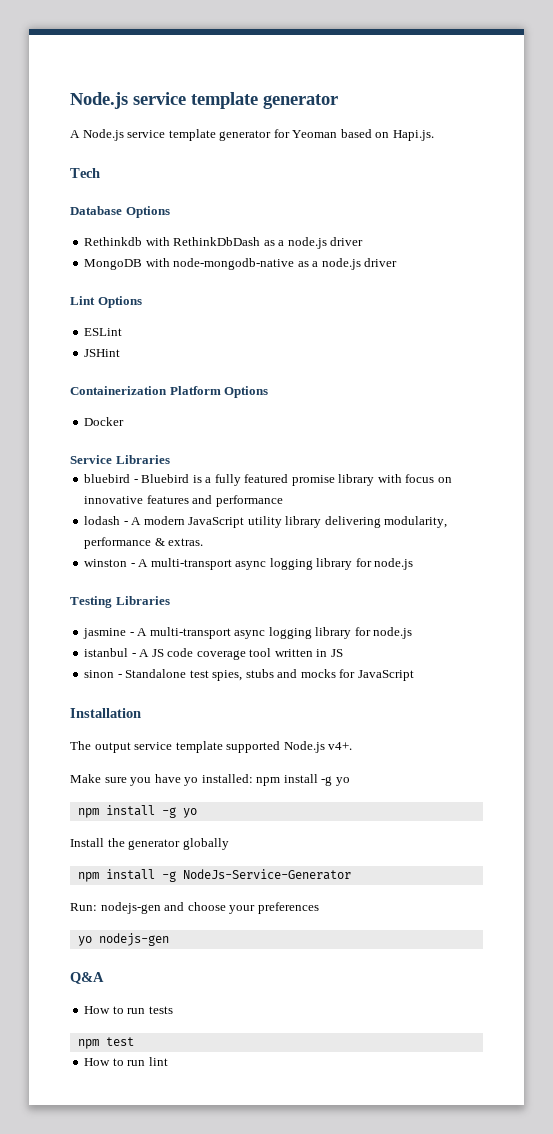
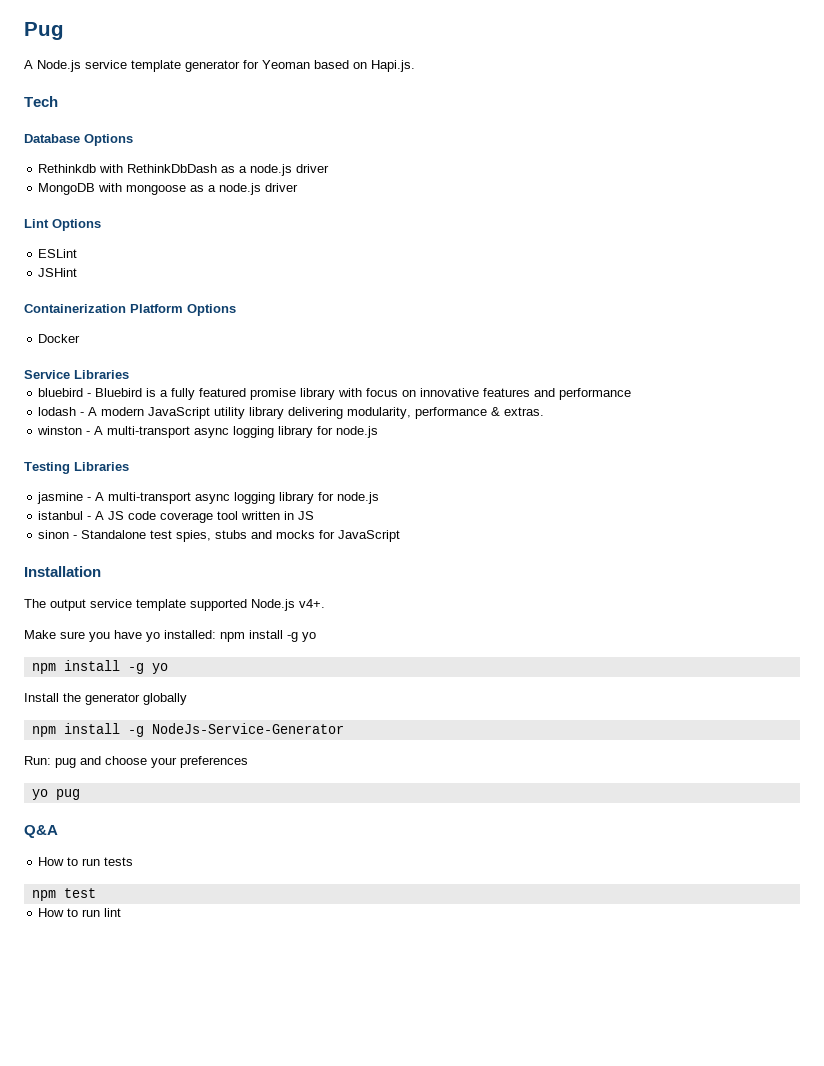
[70,92,338,109] Node.js service template generator -> [24,22,64,40] Pug
[173,258,295,270] node-mongodb-native -> [126,185,187,195] mongoose
[100,902,161,914] nodejs-gen -> [55,758,76,768] pug
[98,933,169,946] nodejs-gen -> [55,789,80,800] pug

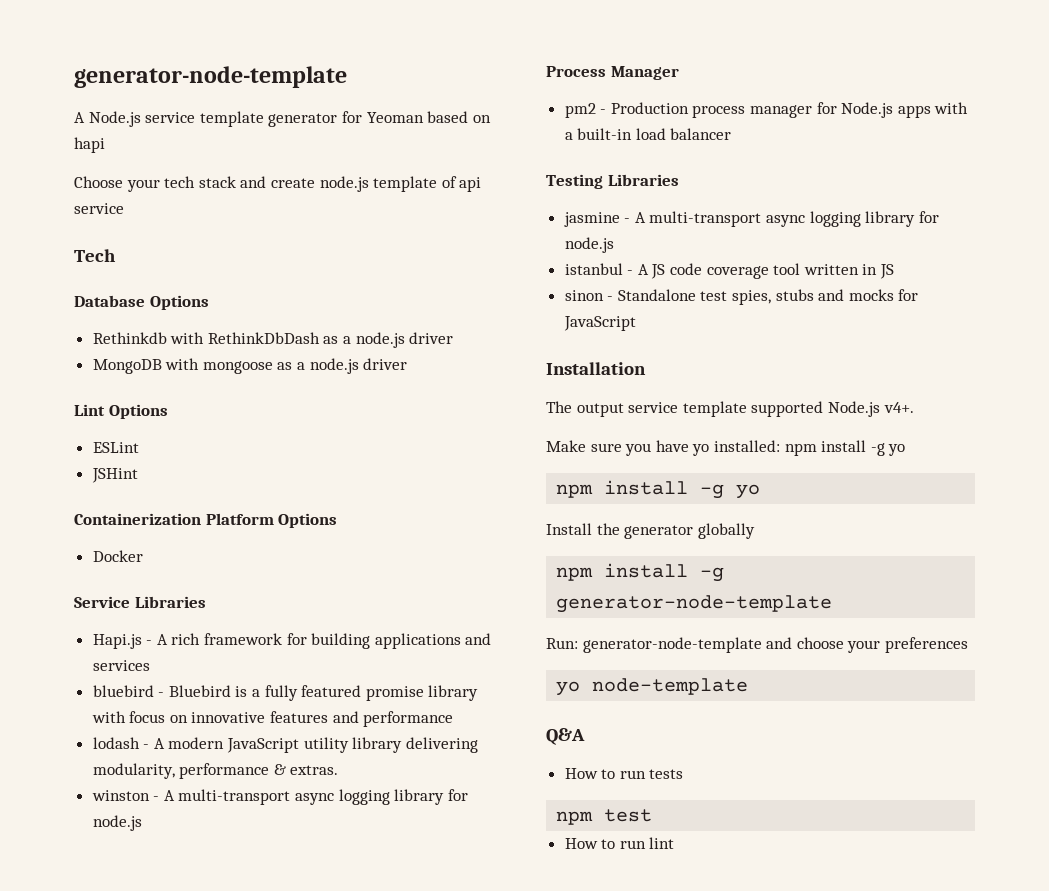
[24,22,64,40] Pug -> [74,66,347,88] generator-node-template
[371,60,415,72] Hapi.js. -> [74,137,105,153] [74,176,482,192] [74,203,124,214] hapi // Choose your tech stack and create node.js template of api service
(129, 374) none -> [92,633,492,649] [92,660,150,671] // Hapi.js - A rich framework for building applications and services
(379, 432) none -> [546,66,679,80] [564,102,969,118] [564,128,732,140] // Process Manager // pm2 - Production process manager for Node.js apps with a built-in load balancer
[151,723,344,734] NodeJs-Service-Generator -> [556,595,833,613] generator-node-template
[55,758,76,768] pug -> [582,637,762,653] generator-node-template
[55,789,80,800] pug -> [592,678,749,695] node-template

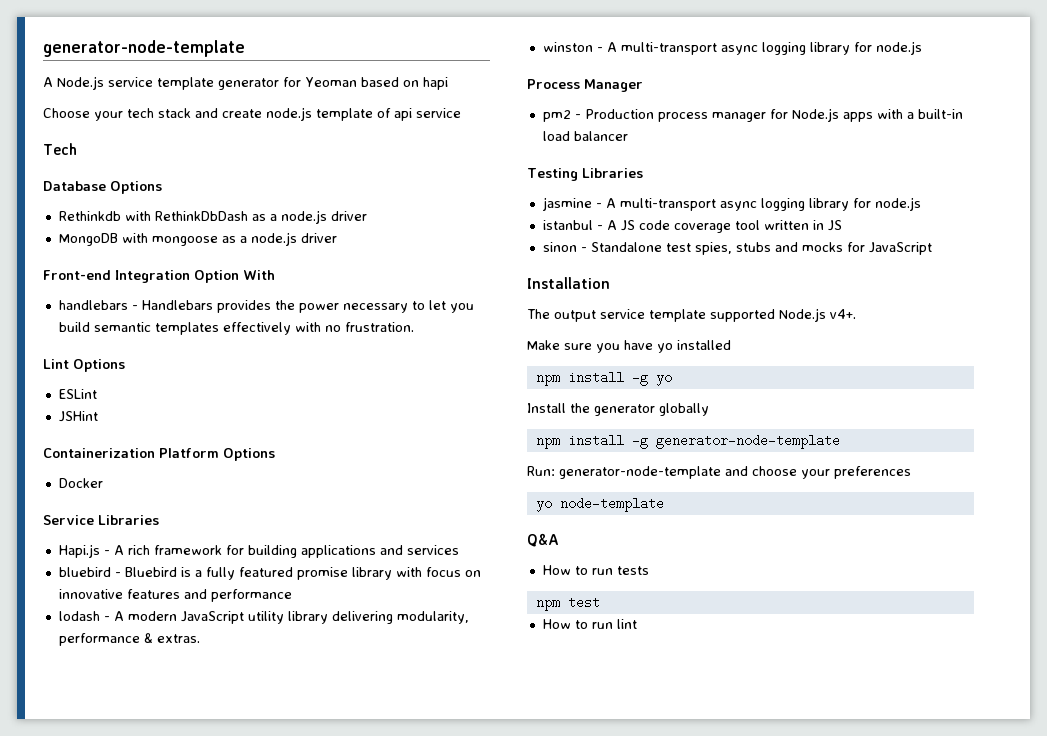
(408, 364) none -> [43,270,275,283] [58,300,474,313] [58,322,414,335] // Front-end Integration Option With // handlebars - Handlebars provides the power necessary to let you build semantic templates effectively with no frustration.
[713,440,906,456] installed: npm install -g yo -> [677,340,731,350] installed

